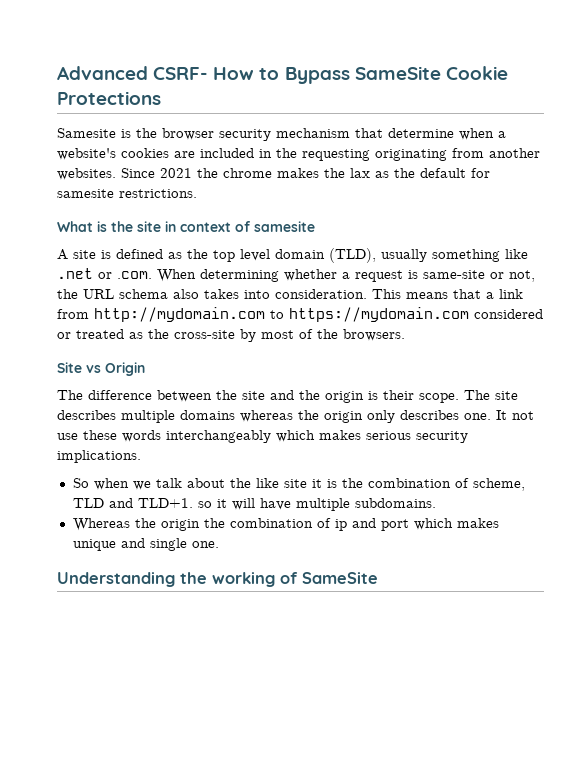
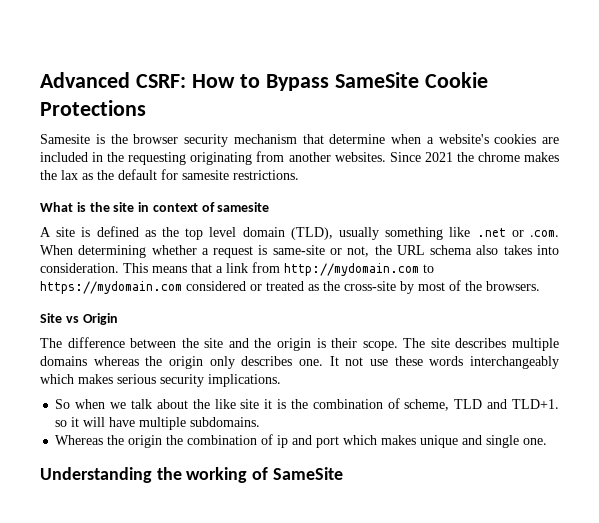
[153,67,209,80] CSRF- -> [135,74,186,88] CSRF:

